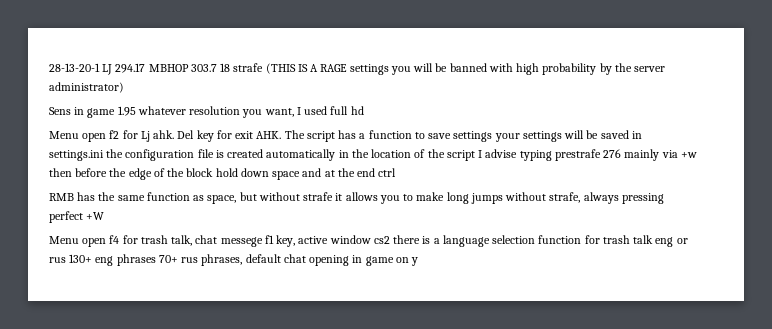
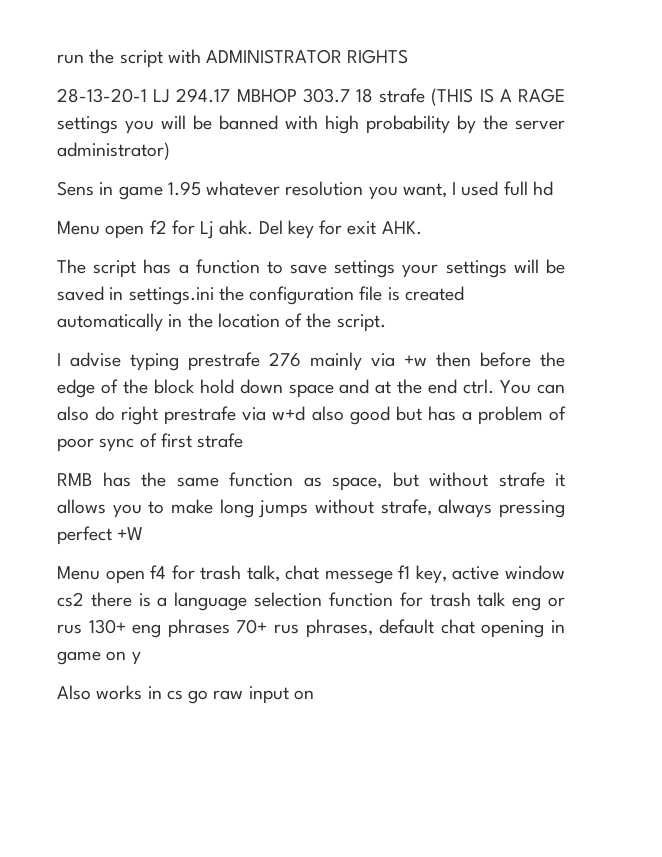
(49, 67) none -> [57,49,409,68] run the script with ADMINISTRATOR RIGHTS //
(282, 135) none -> (422, 228) //
[446,150,475,161] script -> [336,314,386,332] script. //
[378,168,397,177] ctrl -> [463,379,565,394] [57,406,566,425] [57,433,244,452] ctrl. You can also do right prestrafe via w+d also good but has a problem of poor sync of first strafe
(419, 261) none -> [57,685,314,704] // Also works in cs go raw input on

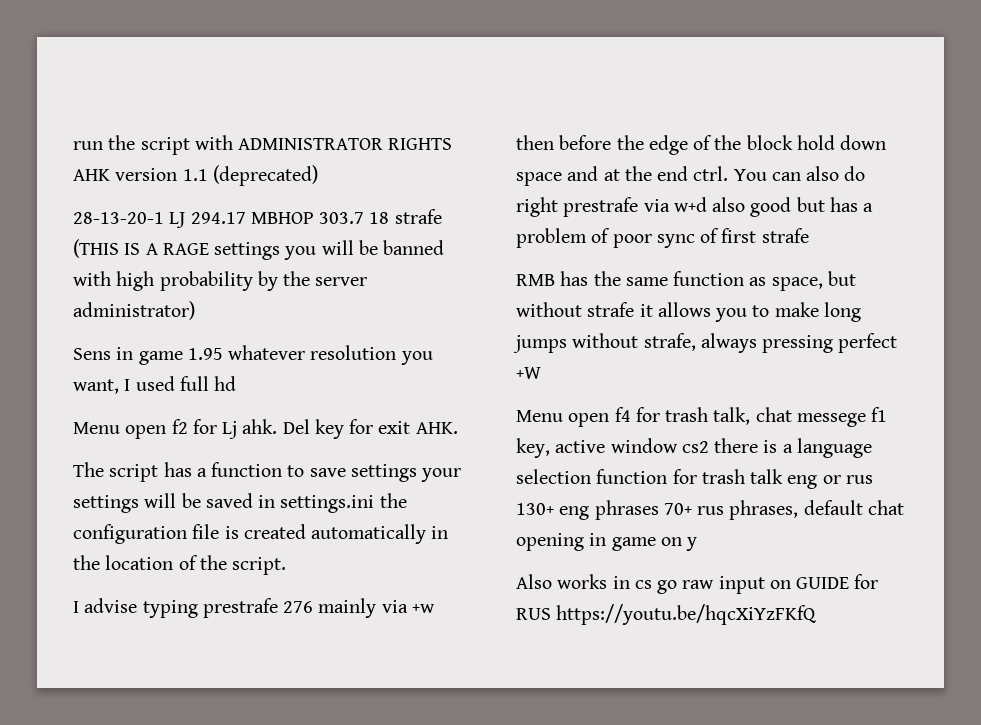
(409, 56) none -> [73,165,318,186] AHK version 1.1 (deprecated)
(314, 695) none -> [796,574,879,589] [516,604,817,625] GUIDE for RUS https://youtu.be/hqcXiYzFKfQ

